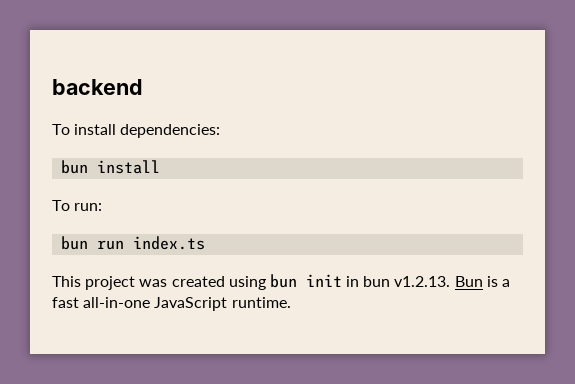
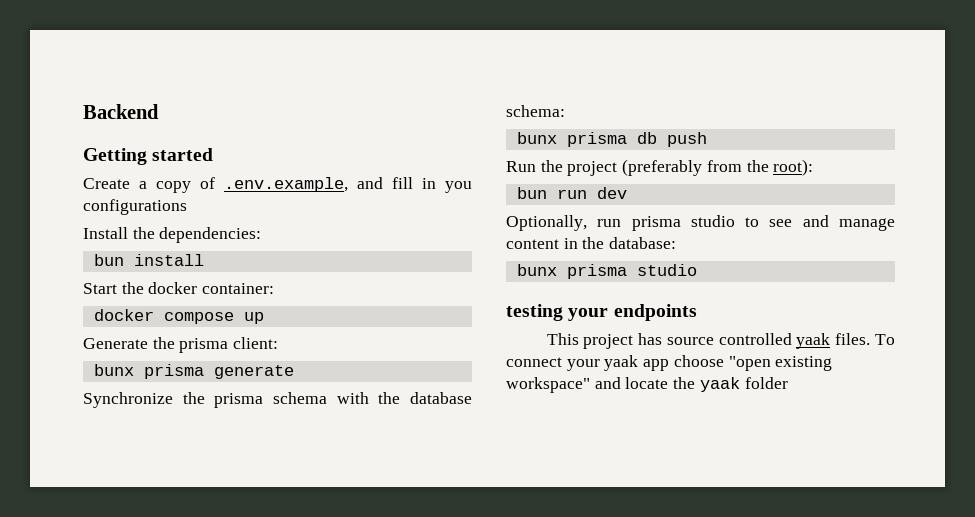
[52,79,143,95] [52,124,221,138] [61,160,161,174] [52,200,103,211] [61,236,206,250] [52,274,511,290] [52,297,291,311] backend // To install dependencies: // bun install // To run: // bun run index.ts // This project was created using bun init in bun v1.2.13. Bun is a fast all-in-one JavaScript runtime. -> [83,104,159,119] [83,148,214,165] [83,177,472,193] [83,199,187,215] [83,227,262,243] [93,254,204,266] [83,282,275,294] [93,309,264,324] [83,337,279,353] [93,364,294,379] [83,392,472,408] [506,105,565,117] [516,132,707,147] [506,159,814,176] [516,187,627,199] [506,215,895,231] [506,237,677,249] [516,264,697,279] [506,304,697,321] [546,333,895,349] [506,355,833,371] [506,377,788,393] Backend // Getting started // Create a copy of .env.example, and fill in you configurations // Install the dependencies: // bun install // Start the docker container: // docker compose up // Generate the prisma client: // bunx prisma generate // Synchronize the prisma schema with the database schema: // bunx prisma db push // Run the project (preferably from the root): // bun run dev // Optionally, run prisma studio to see and manage content in the database: // bunx prisma studio // testing your endpoints // This project has source controlled yaak files. To connect your yaak app choose "open existing workspace" and locate the yaak folder

